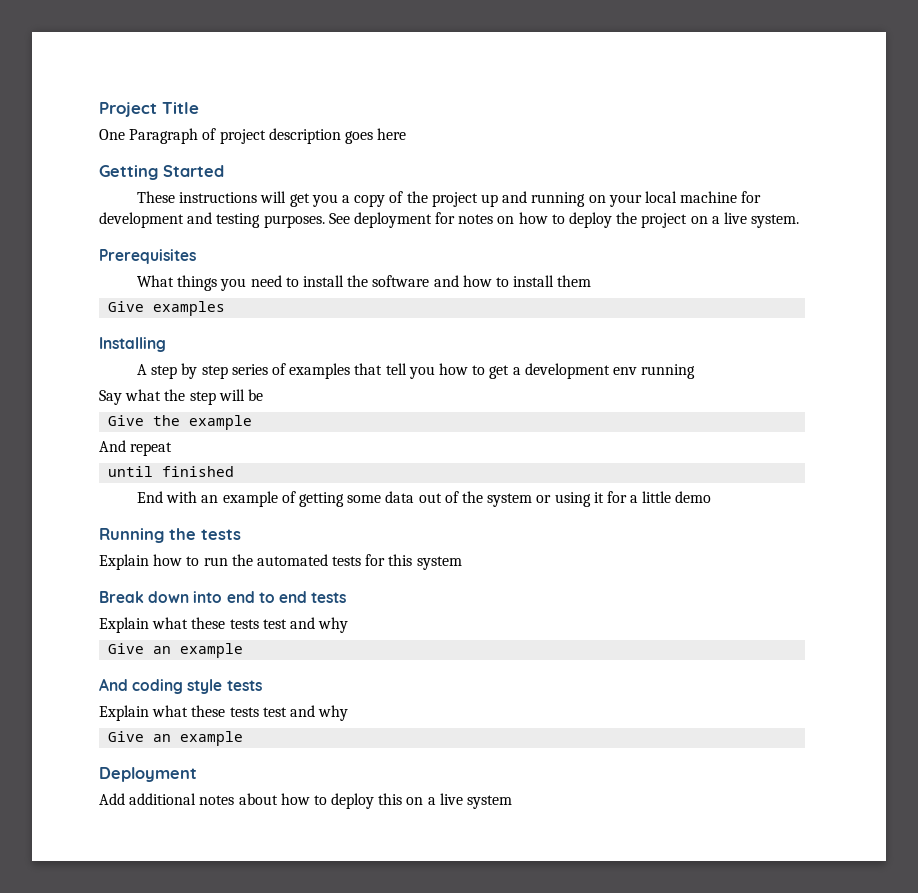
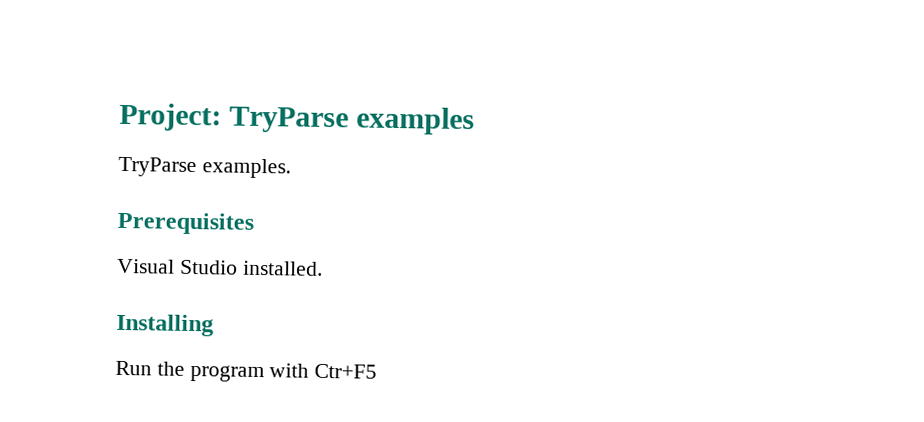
[99,102,199,117] [99,128,407,144] [99,165,224,180] [137,191,762,207] [99,212,800,228] [99,249,196,264] [137,275,592,291] [108,301,226,316] [99,337,166,352] [137,363,696,379] [99,389,263,405] [108,415,253,430] [99,440,173,456] [108,466,235,477] [137,491,712,507] [99,528,241,543] [99,554,462,570] [99,591,347,603] [99,617,349,633] [108,643,244,658] [99,678,262,694] [99,705,349,721] [108,731,244,746] [99,767,197,782] [99,793,513,809] Project Title // One Paragraph of project description goes here // Getting Started // These instructions will get you a copy of the project up and running on your local machine for development and testing purposes. See deployment for notes on how to deploy the project on a live system. // Prerequisites // What things you need to install the software and how to install them // Give examples // Installing // A step by step series of examples that tell you how to get a development env running // Say what the step will be // Give the example // And repeat // until finished // End with an example of getting some data out of the system or using it for a little demo // Running the tests // Explain how to run the automated tests for this system // Break down into end to end tests // Explain what these tests test and why // Give an example // And coding style tests // Explain what these tests test and why // Give an example // Deployment // Add additional notes about how to deploy this on a live system -> [119,102,476,136] [118,156,291,179] [117,211,254,235] [117,258,323,276] [116,313,214,337] [115,360,378,383] Project: TryParse examples // TryParse examples. // Prerequisites // Visual Studio installed. // Installing // Run the program with Ctr+F5

